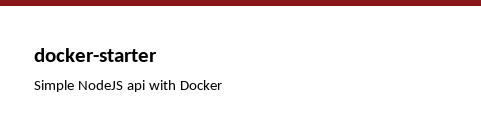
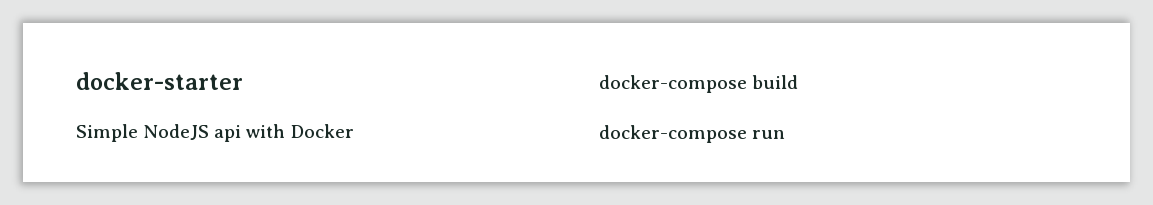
(222, 85) none -> [599,75,799,93] [599,125,786,143] // docker-compose build // docker-compose run

